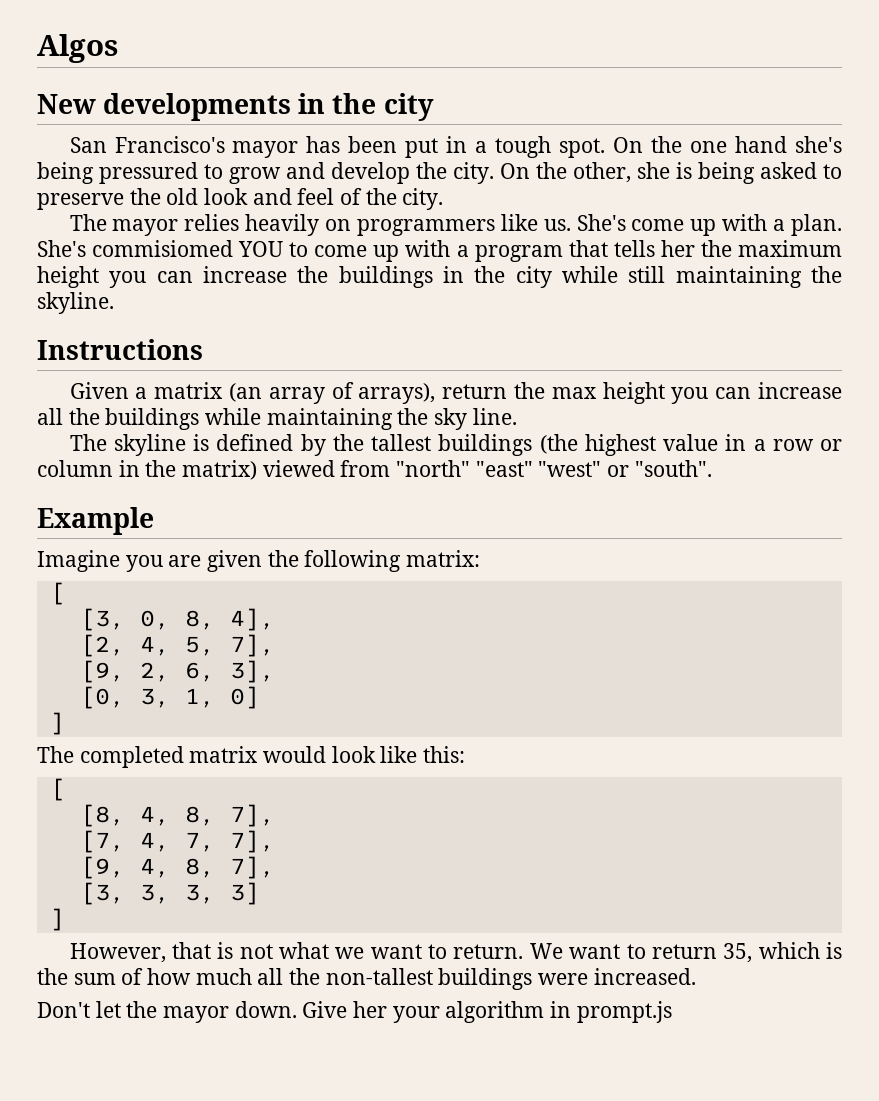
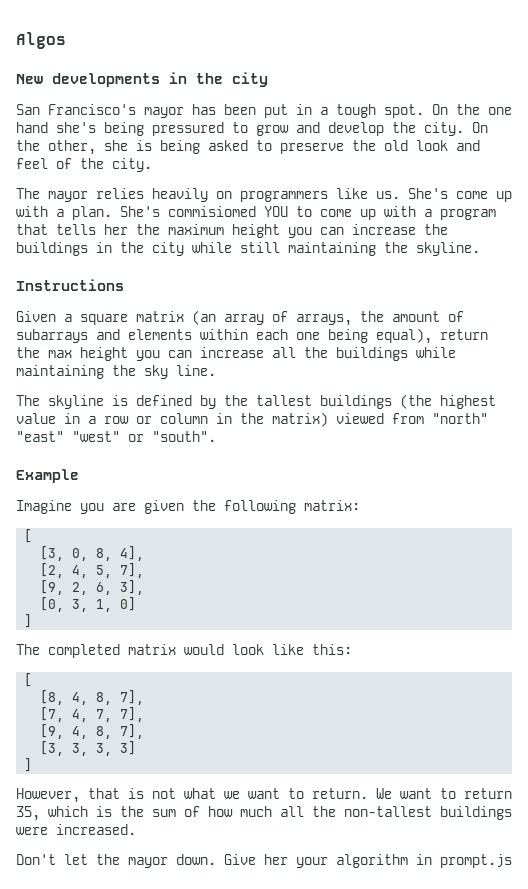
(148, 393) none -> [80,314,128,325] square
[358,383,436,404] arrays), -> [296,311,464,326] [16,328,432,344] arrays, the amount of subarrays and elements within each one being equal),

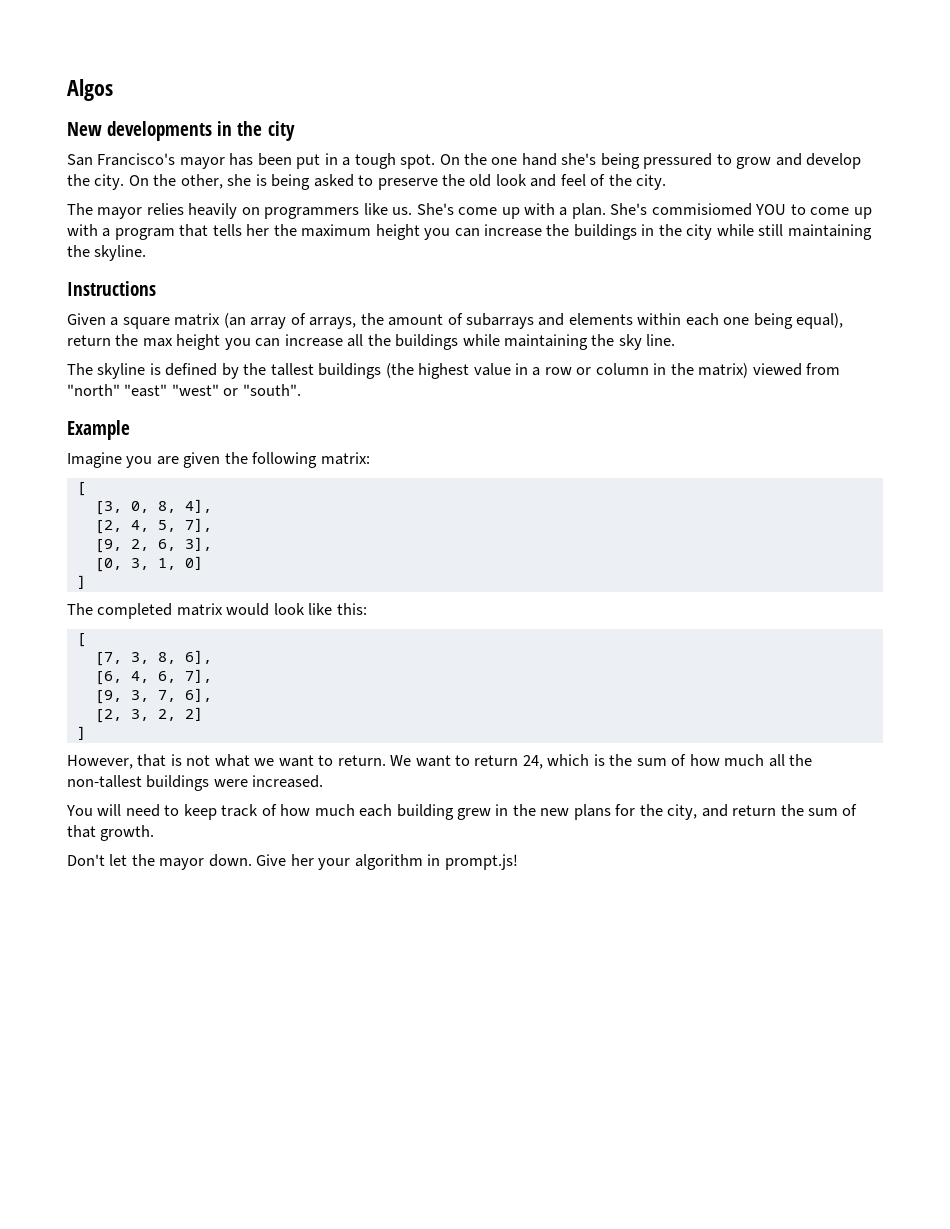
[40,690,145,705] [40,707,145,722] [40,724,145,739] [40,741,137,756] [8, 4, 8, 7], // [7, 4, 7, 7], // [9, 4, 8, 7], // [3, 3, 3, 3] -> [94,650,212,666] [94,669,212,685] [94,688,212,704] [94,707,203,723] [7, 3, 8, 6], // [6, 4, 6, 7], // [9, 3, 7, 6], // [2, 3, 2, 2]
[16,806,40,821] 35, -> [522,755,543,769] 24,
(136, 829) none -> [66,804,858,820] [67,825,155,841] // You will need to keep track of how much each building grew in the new plans for the city, and return the sum of that growth.
[440,854,512,868] prompt.js -> [444,854,518,870] prompt.js!

